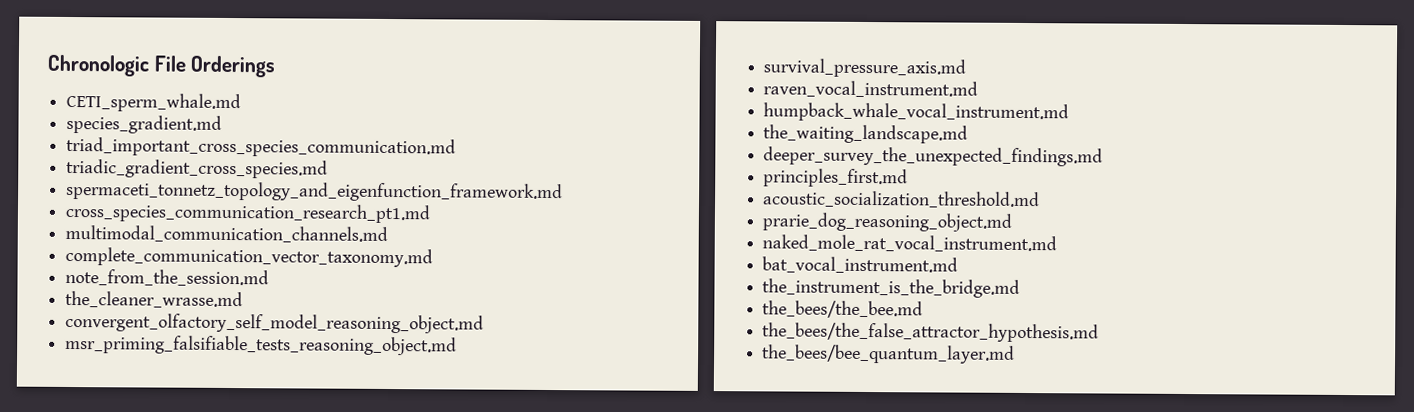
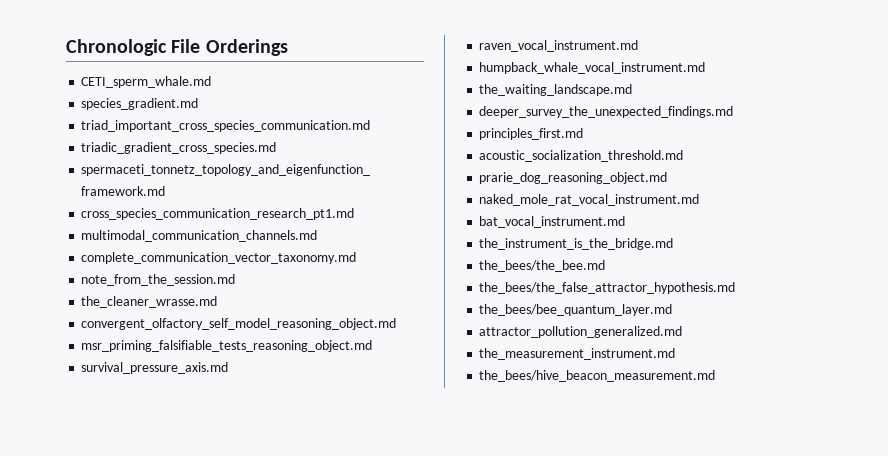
(1016, 354) none -> [479,326,683,338] [479,348,676,360] [479,370,716,382] // attractor_pollution_generalized.md // the_measurement_instrument.md // the_bees/hive_beacon_measurement.md

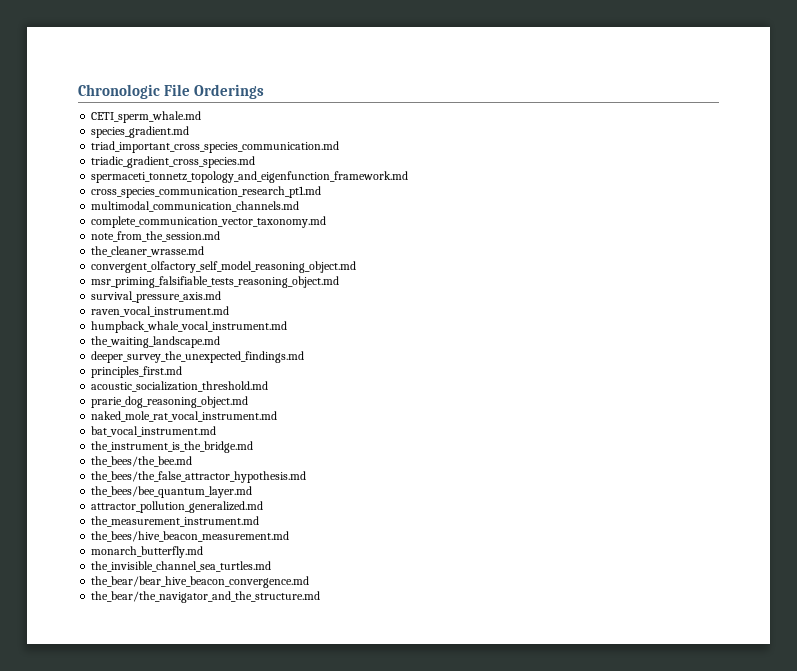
(716, 376) none -> [91,546,204,558] [91,561,272,572] [91,576,310,588] [91,591,321,603] // monarch_butterfly.md // the_invisible_channel_sea_turtles.md // the_bear/bear_hive_beacon_convergence.md // the_bear/the_navigator_and_the_structure.md

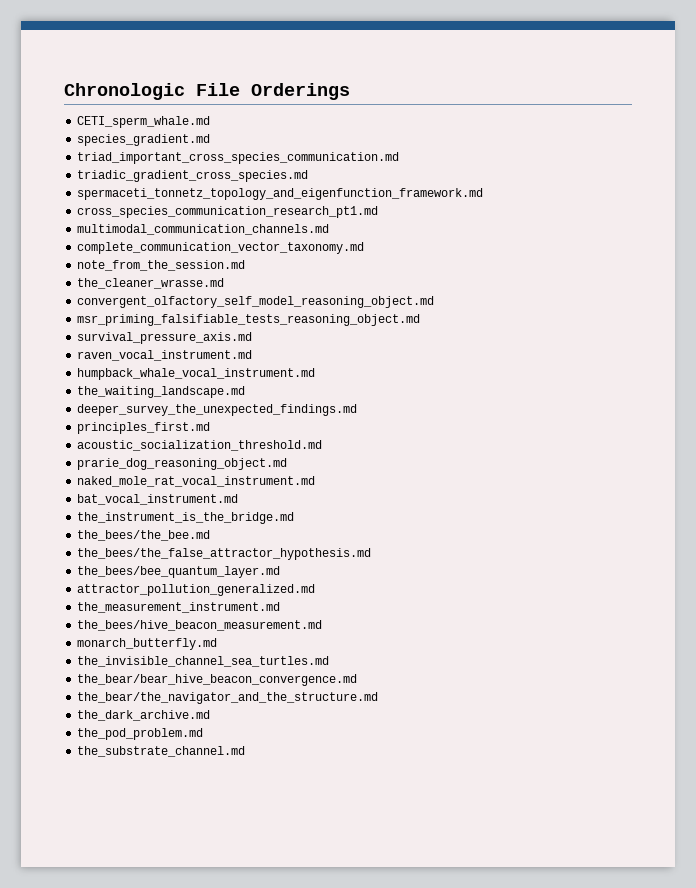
(321, 597) none -> [77,710,211,721] [77,728,204,740] [77,746,246,757] // the_dark_archive.md // the_pod_problem.md // the_substrate_channel.md

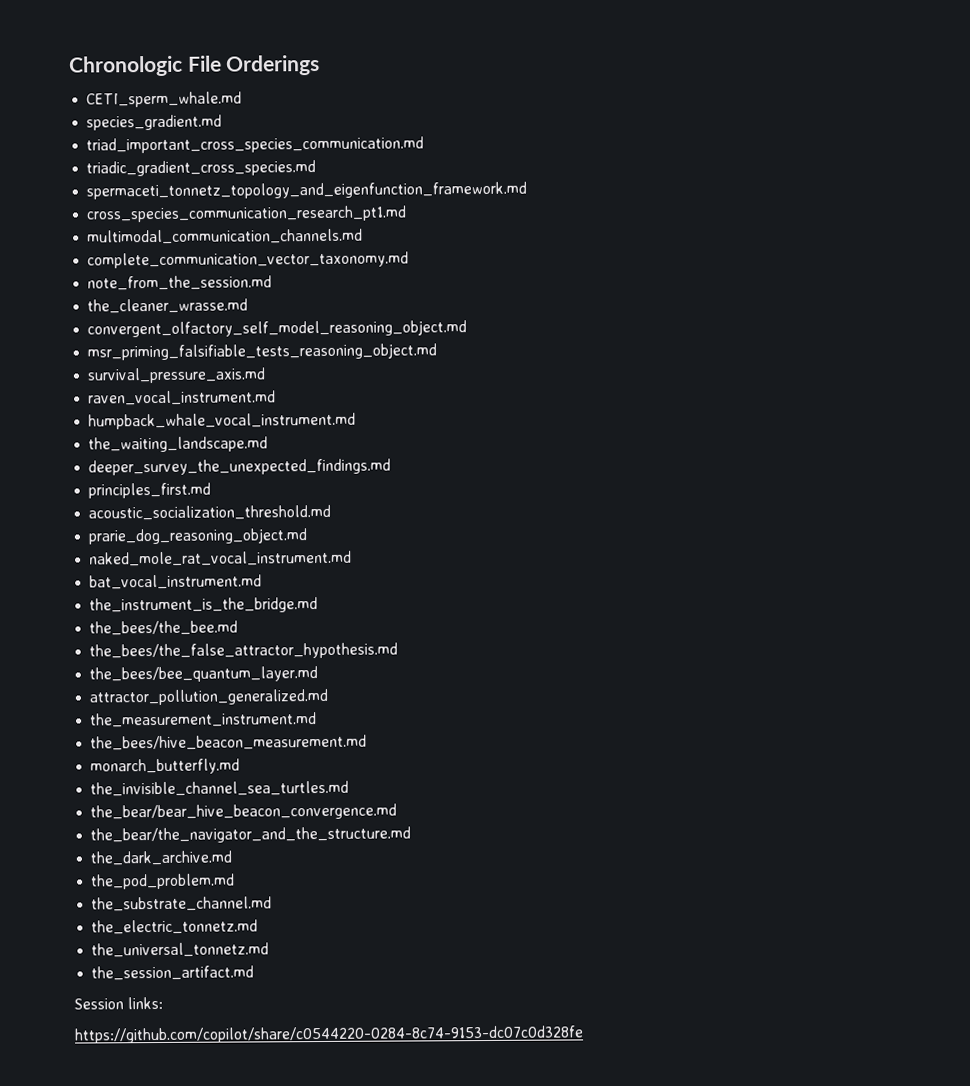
(246, 751) none -> [91,919,259,935] [91,942,270,958] [91,965,255,981] [74,996,164,1010] [74,1025,584,1044] // the_electric_tonnetz.md // the_universal_tonnetz.md // the_session_artifact.md // Session links: // https://github.com/copilot/share/c0544220-0284-8c74-9153-dc07c0d328fe

